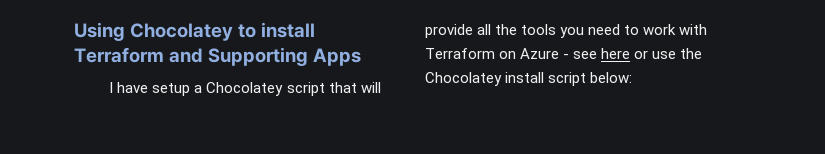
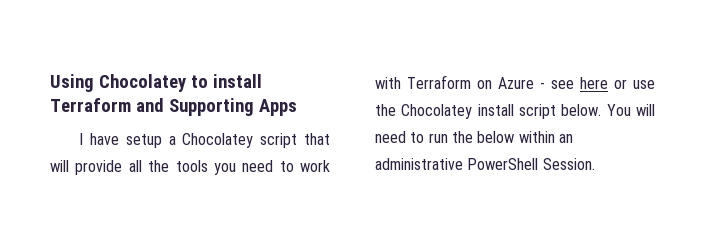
[590,72,633,83] below: -> [561,104,655,116] [375,131,573,143] [375,158,595,170] below. You will need to run the below within an administrative PowerShell Session.

